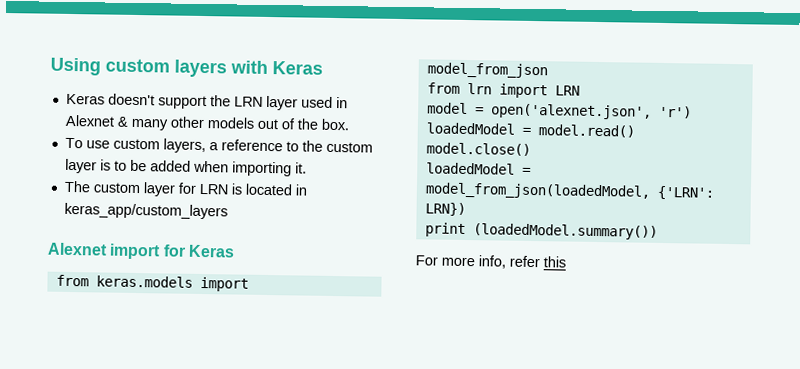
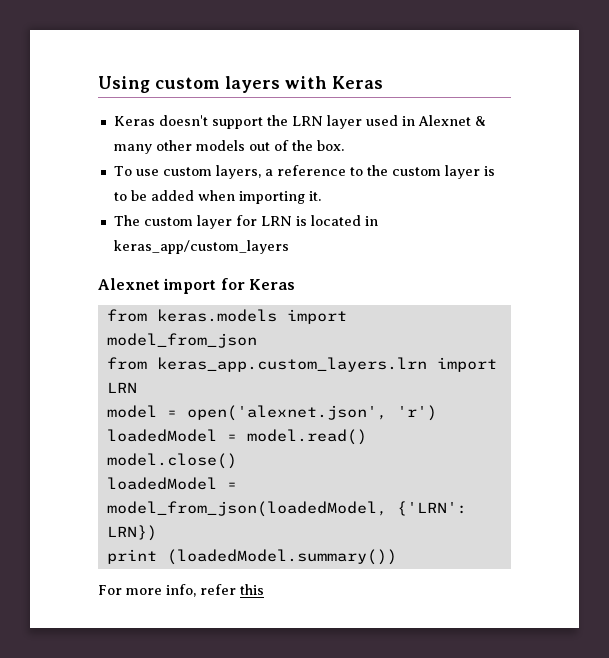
[466,82,492,95] lrn -> [156,357,427,372] keras_app.custom_layers.lrn

